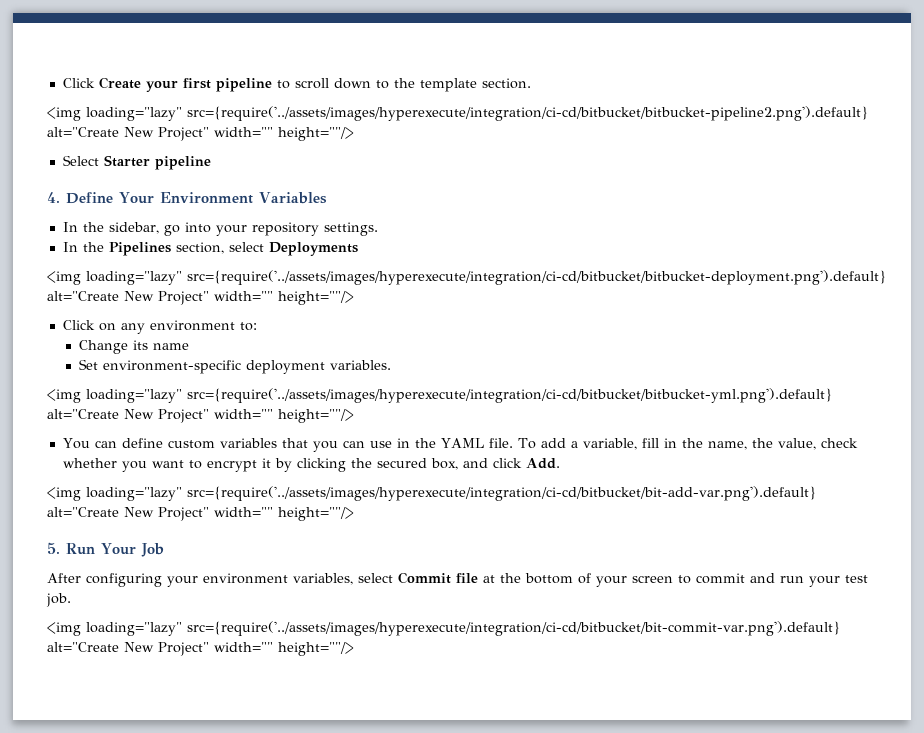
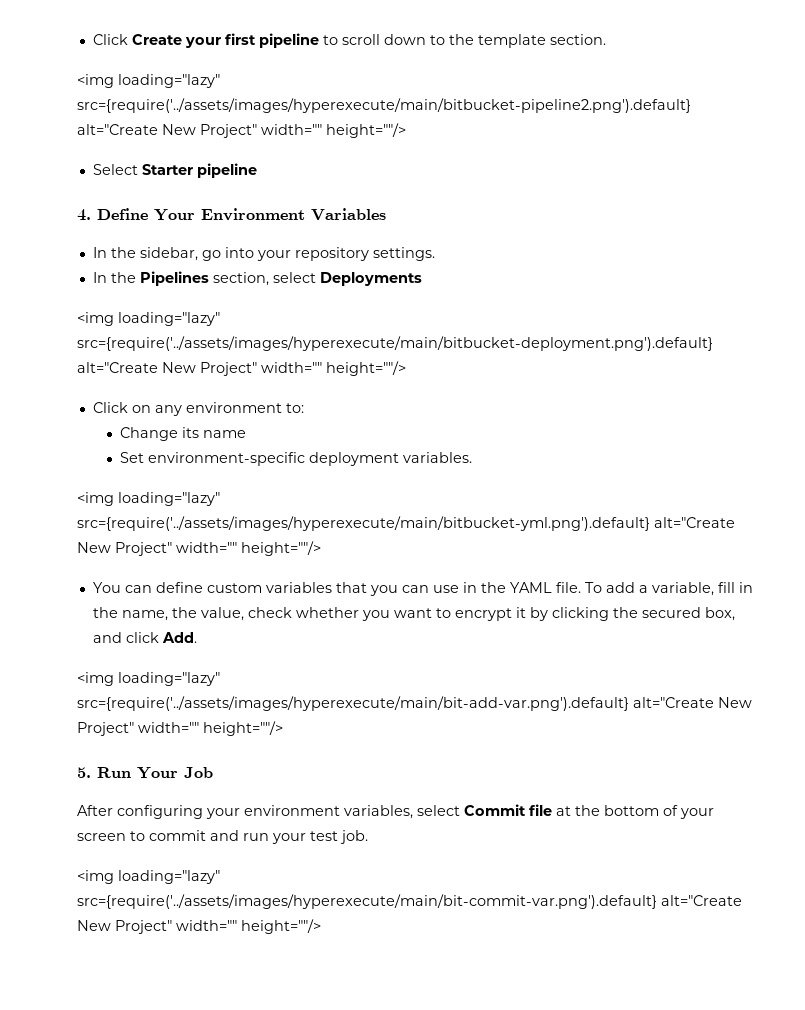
[187,106,868,121] src={require('../assets/images/hyperexecute/integration/ci-cd/bitbucket/bitbucket-pipeline2.png').default} -> [77,98,691,113] src={require('../assets/images/hyperexecute/main/bitbucket-pipeline2.png').default}
[187,270,886,285] src={require('../assets/images/hyperexecute/integration/ci-cd/bitbucket/bitbucket-deployment.png').default} -> [77,336,713,351] src={require('../assets/images/hyperexecute/main/bitbucket-deployment.png').default}
[187,388,832,403] src={require('../assets/images/hyperexecute/integration/ci-cd/bitbucket/bitbucket-yml.png').default} -> [77,516,650,531] src={require('../assets/images/hyperexecute/main/bitbucket-yml.png').default}
[187,486,816,501] src={require('../assets/images/hyperexecute/integration/ci-cd/bitbucket/bit-add-var.png').default} -> [77,696,629,711] src={require('../assets/images/hyperexecute/main/bit-add-var.png').default}
[187,621,840,636] src={require('../assets/images/hyperexecute/integration/ci-cd/bitbucket/bit-commit-var.png').default} -> [77,894,657,909] src={require('../assets/images/hyperexecute/main/bit-commit-var.png').default}

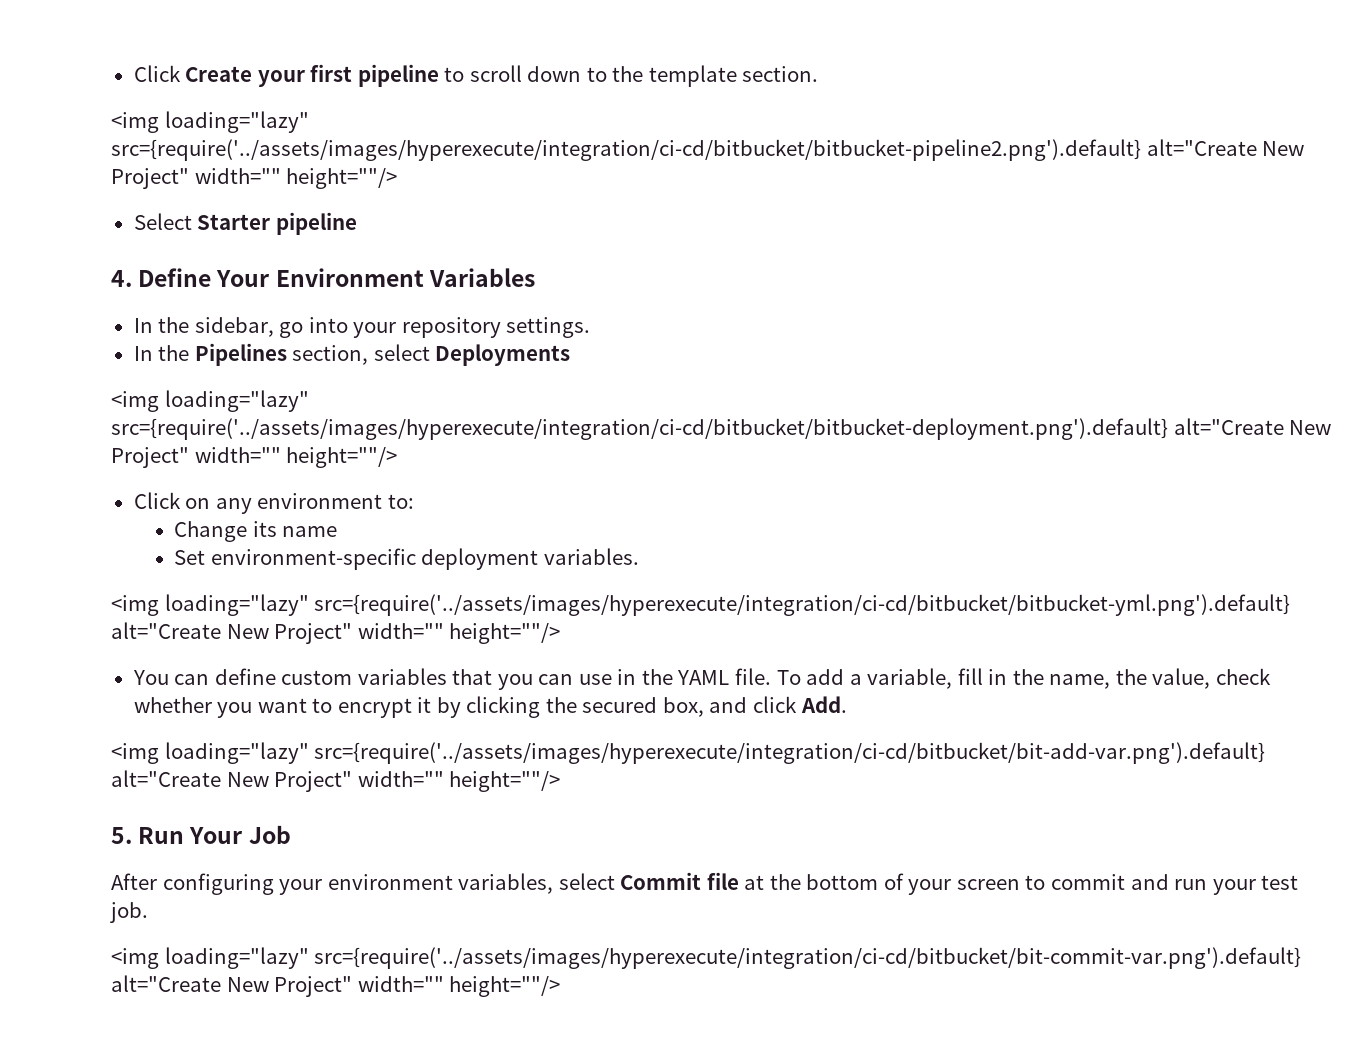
[77,98,691,113] src={require('../assets/images/hyperexecute/main/bitbucket-pipeline2.png').default} -> [111,139,1141,161] src={require('../assets/images/hyperexecute/integration/ci-cd/bitbucket/bitbucket-pipeline2.png').default}
[77,336,713,351] src={require('../assets/images/hyperexecute/main/bitbucket-deployment.png').default} -> [111,418,1168,440] src={require('../assets/images/hyperexecute/integration/ci-cd/bitbucket/bitbucket-deployment.png').default}
[77,516,650,531] src={require('../assets/images/hyperexecute/main/bitbucket-yml.png').default} -> [314,594,1291,616] src={require('../assets/images/hyperexecute/integration/ci-cd/bitbucket/bitbucket-yml.png').default}
[77,696,629,711] src={require('../assets/images/hyperexecute/main/bit-add-var.png').default} -> [314,742,1266,764] src={require('../assets/images/hyperexecute/integration/ci-cd/bitbucket/bit-add-var.png').default}
[77,894,657,909] src={require('../assets/images/hyperexecute/main/bit-commit-var.png').default} -> [314,947,1302,969] src={require('../assets/images/hyperexecute/integration/ci-cd/bitbucket/bit-commit-var.png').default}

